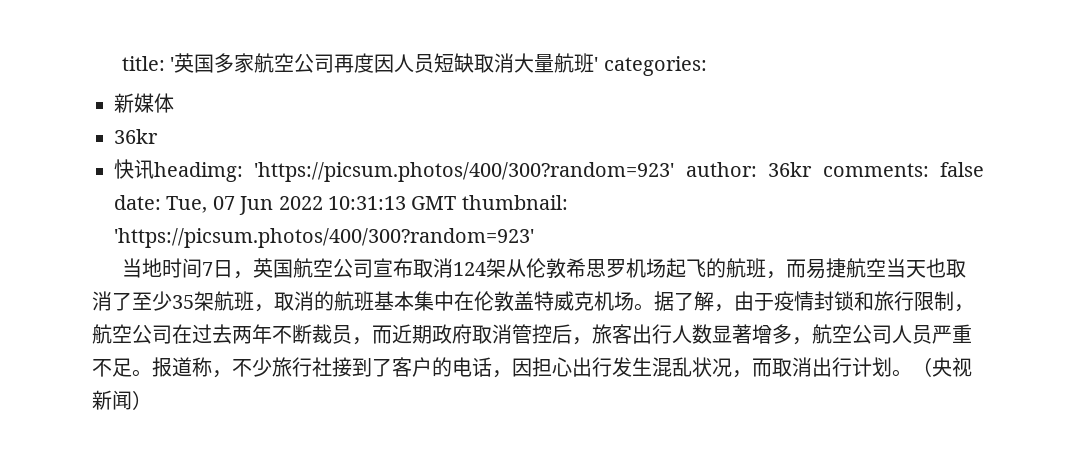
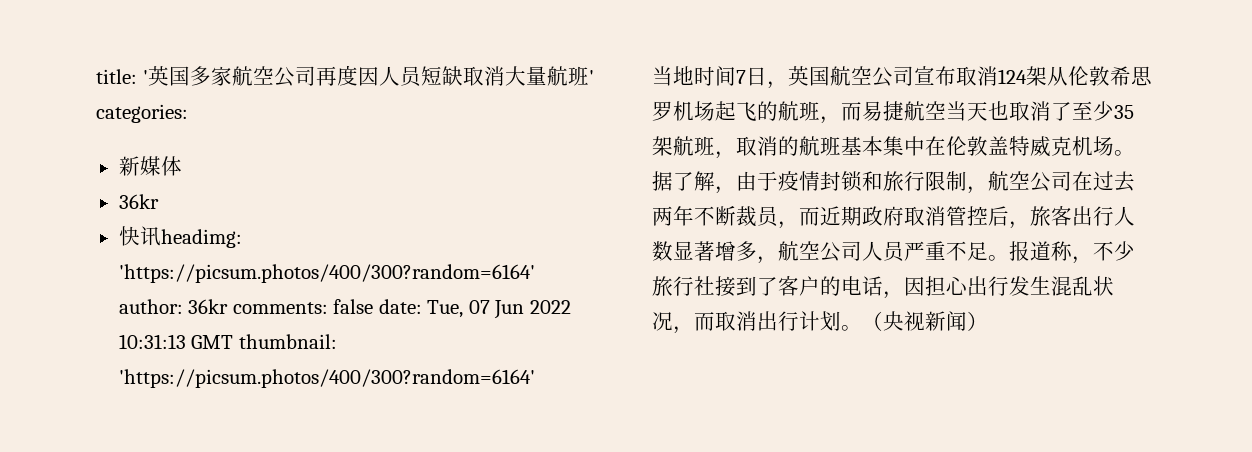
[254,162,675,182] 'https://picsum.photos/400/300?random=923' -> [118,264,535,283] 'https://picsum.photos/400/300?random=6164'
[114,228,534,248] 'https://picsum.photos/400/300?random=923' -> [118,369,535,388] 'https://picsum.photos/400/300?random=6164'

